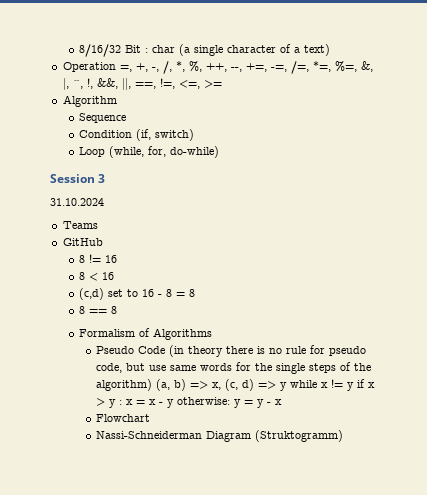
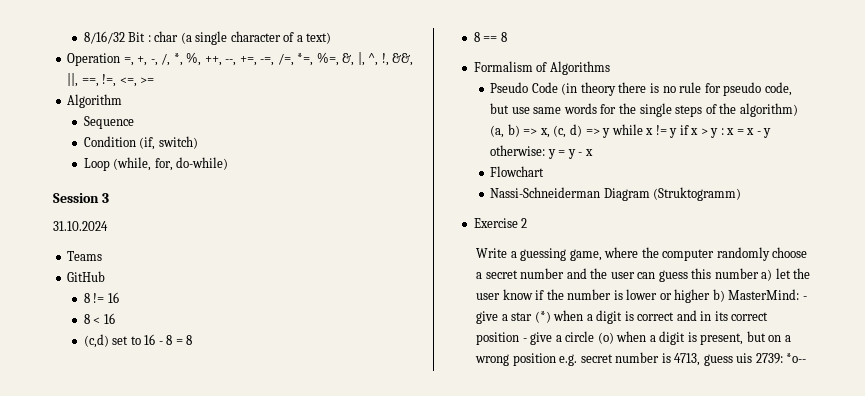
(343, 436) none -> [473,218,528,228] [476,247,808,261] [476,268,811,282] [476,289,807,303] [476,310,769,324] [476,331,791,345] [475,352,807,366] // Exercise 2 // Write a guessing game, where the computer randomly choose a secret number and the user can guess this number a) let the user know if the number is lower or higher b) MasterMind: - give a star (*) when a digit is correct and in its correct position - give a circle (o) when a digit is present, but on a wrong position e.g. secret number is 4713, guess uis 2739: *o--

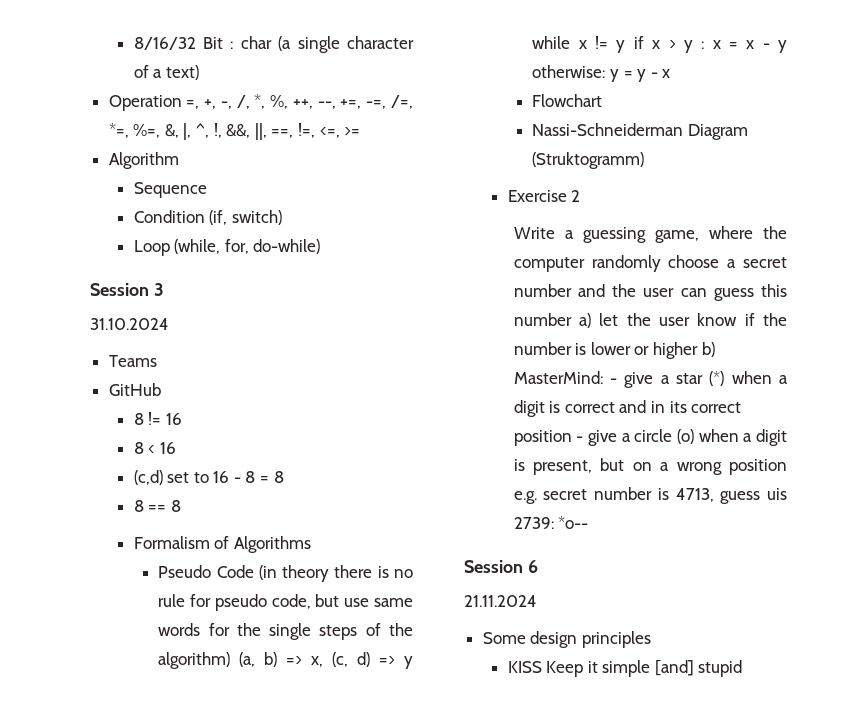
(807, 358) none -> [464,560,538,573] [464,595,537,607] [482,631,651,648] [507,660,743,677] // Session 6 // 21.11.2024 // Some design principles // KISS Keep it simple [and] stupid

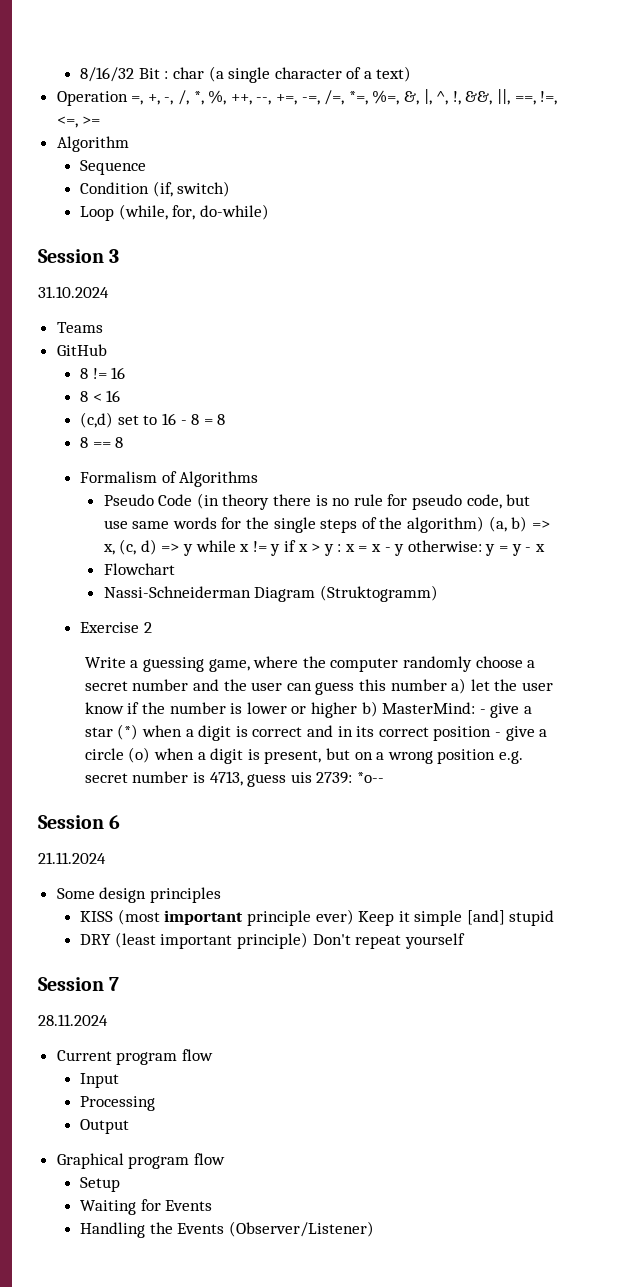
(542, 667) none -> [117,909,354,926] (most important principle ever)
(743, 668) none -> [80,932,465,949] [38,977,120,991] [38,1014,108,1026] [56,1049,213,1065] [80,1073,120,1088] [80,1096,156,1111] [80,1119,130,1134] [56,1153,225,1169] [80,1177,121,1192] [80,1199,213,1215] [80,1221,374,1238] // DRY (least important principle) Don't repeat yourself // Session 7 // 28.11.2024 // Current program flow // Input // Processing // Output // Graphical program flow // Setup // Waiting for Events // Handling the Events (Observer/Listener)

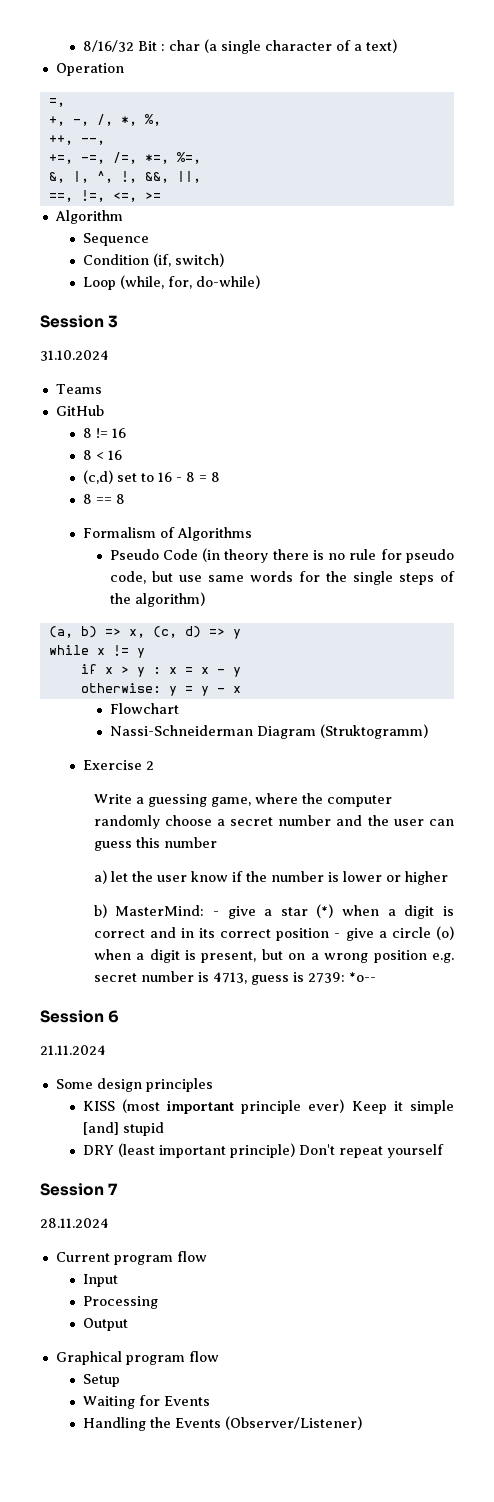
(128, 98) none -> (124, 69) //
(144, 100) none -> (65, 102) //
(227, 97) none -> (161, 120) //
(272, 101) none -> (105, 141) //
(400, 97) none -> (201, 158) //
(510, 97) none -> (201, 177) //
(484, 524) none -> (205, 599) //
(193, 550) none -> (241, 634) //
(281, 550) none -> (145, 653) //
(405, 550) none -> (241, 672) //
(447, 685) none -> (217, 842) //
(358, 710) none -> (448, 878) //
[290,772,312,783] uis -> [292,972,304,982] is

